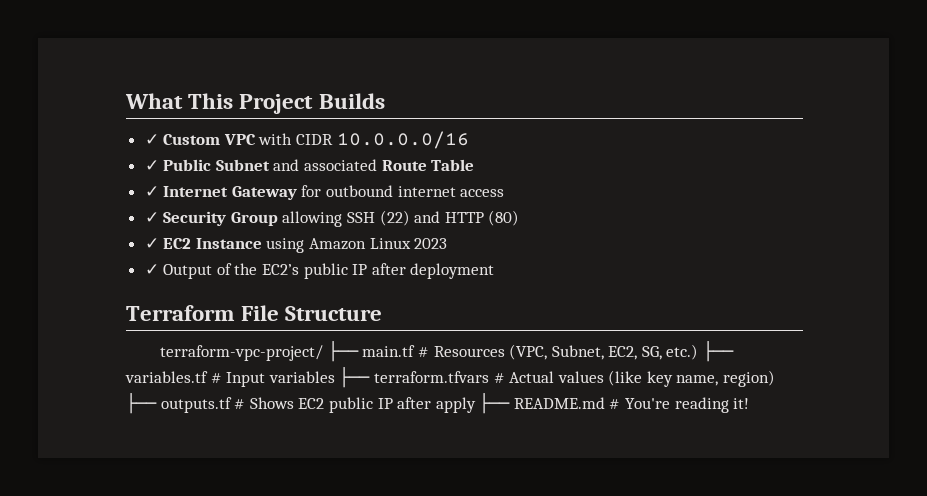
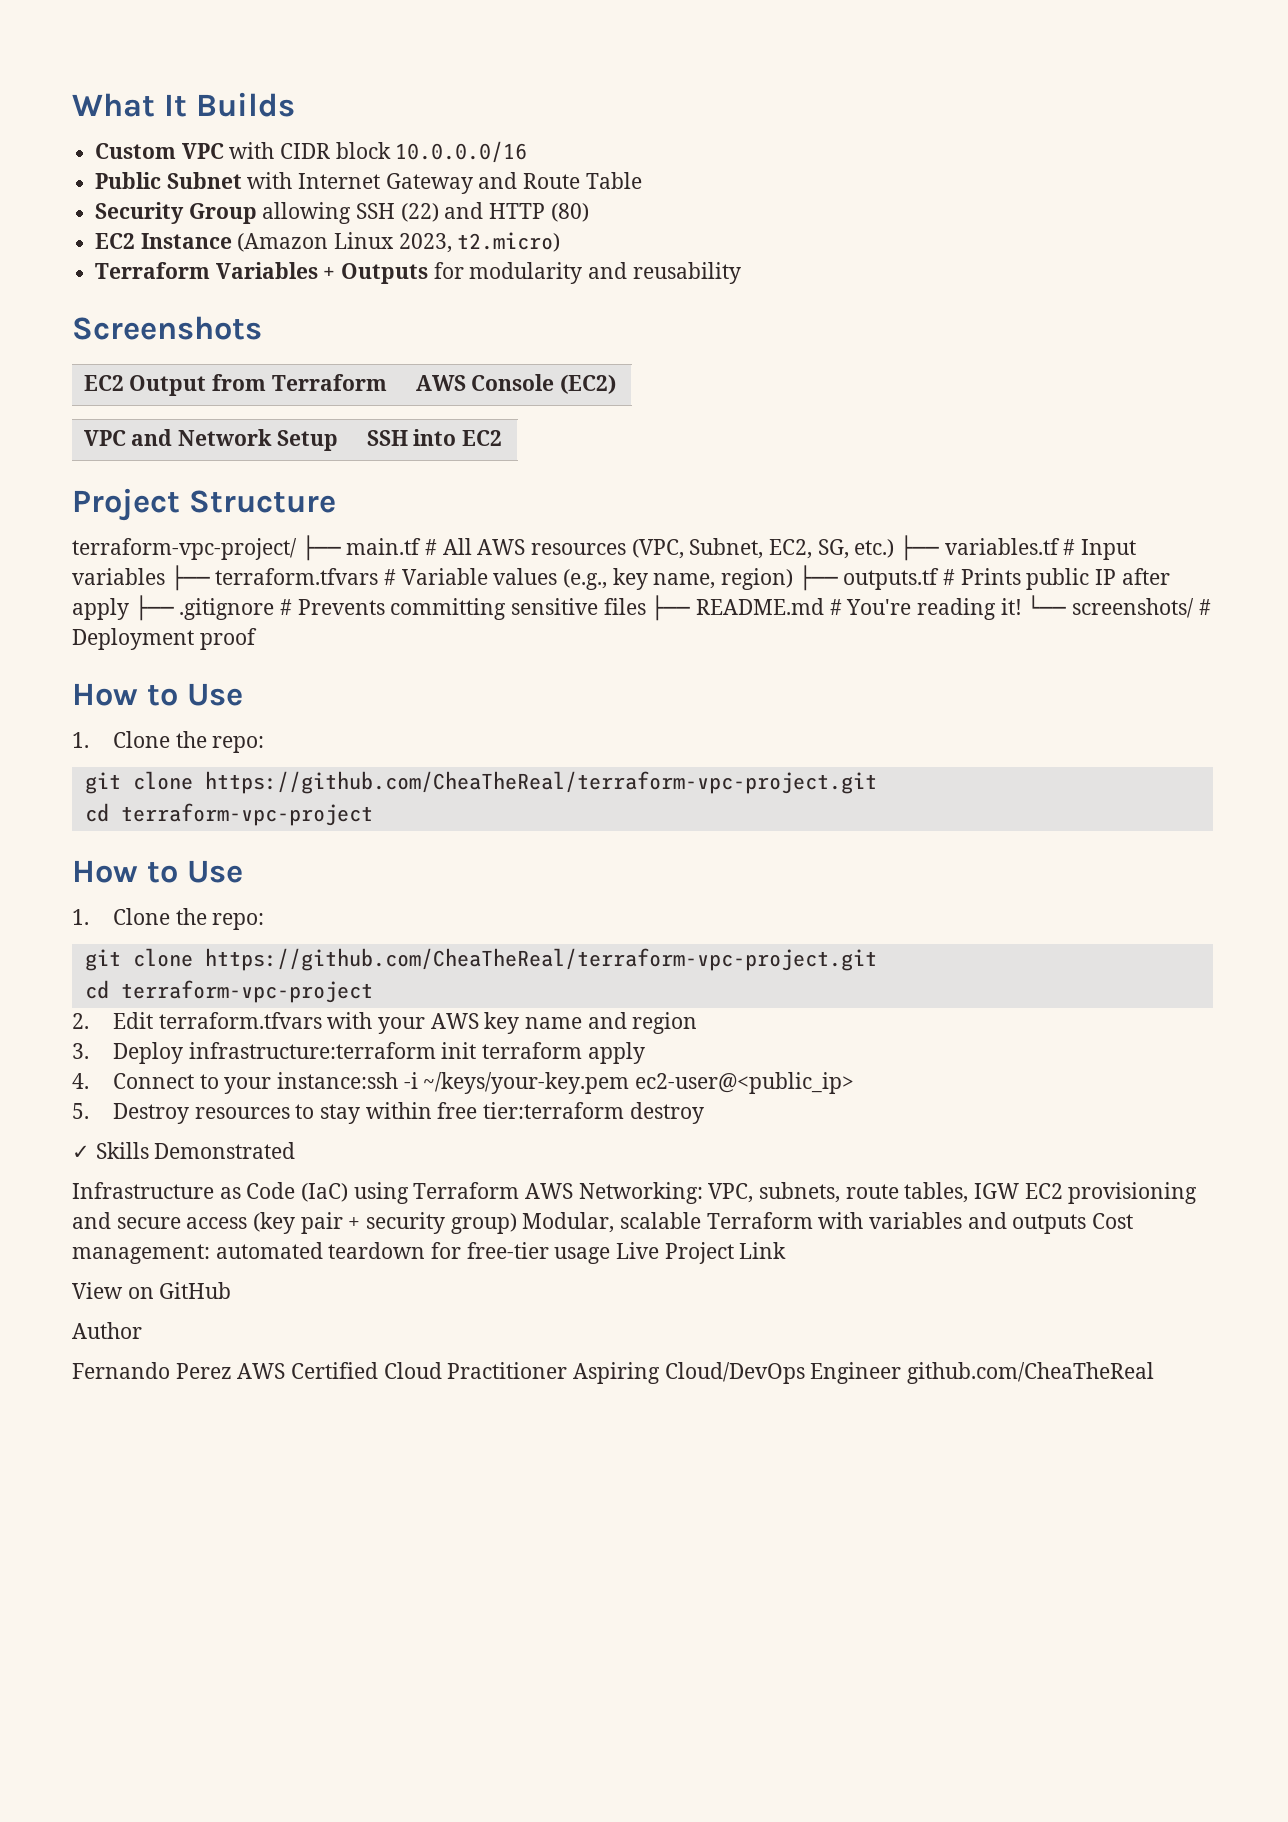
[188,93,314,114] This Project -> [163,94,187,117] It
[144,134,159,145] ✓ -> (295, 104) none
(334, 139) none -> [335,142,391,159] block
[144,160,159,171] ✓ -> (528, 152) none
[273,159,475,171] [144,185,505,200] [144,212,159,223] and associated Route Table // ✓ Internet Gateway for outbound internet access // ✓ -> [247,172,642,194] with Internet Gateway and Route Table //
[144,238,159,249] ✓ -> (589, 212) none
[266,238,448,253] [144,263,495,279] [126,305,280,321] using Amazon Linux 2023 // ✓ Output of the EC2’s public IP after deployment // Terraform File -> [237,232,561,253] [95,262,741,284] [72,316,262,340] [83,374,387,396] [415,374,616,394] [83,429,338,451] [366,429,502,446] [72,488,180,521] (Amazon Linux 2023, t2.micro) // Terraform Variables + Outputs for modularity and reusability // Screenshots // EC2 Output from Terraform | AWS Console (EC2) // VPC and Network Setup | SSH into EC2 // Project
[433,346,505,357] Resources -> [442,538,627,555] All AWS resources
[509,370,643,386] Actual values (like -> [401,568,608,590] Variable values (e.g.,
[249,397,325,409] Shows EC2 -> [960,568,1021,585] Prints
(511, 403) none -> [179,595,691,621] .gitignore # Prevents committing sensitive files ├──
(750, 403) none -> [1027,595,1211,618] [72,628,257,650] [72,683,243,706] [72,731,265,753] [84,771,877,794] [84,803,373,826] [72,860,243,883] [72,908,265,930] [84,948,877,971] [84,980,373,1003] [72,1012,698,1034] [72,1042,645,1064] [72,1072,855,1094] [72,1102,704,1124] [72,1142,296,1159] [72,1182,1198,1204] [72,1212,1134,1234] [72,1242,787,1264] [72,1282,232,1299] [72,1322,142,1339] [72,1362,1155,1384] └── screenshots/ # Deployment proof // How to Use // 1. Clone the repo: // git clone https://github.com/CheaTheReal/terraform-vpc-project.git // cd terraform-vpc-project // How to Use // 1. Clone the repo: // git clone https://github.com/CheaTheReal/terraform-vpc-project.git // cd terraform-vpc-project // 2. Edit terraform.tfvars with your AWS key name and region // 3. Deploy infrastructure:terraform init terraform apply // 4. Connect to your instance:ssh -i ~/keys/your-key.pem ec2-user@<public_ip> // 5. Destroy resources to stay within free tier:terraform destroy // ✓ Skills Demonstrated // Infrastructure as Code (IaC) using Terraform AWS Networking: VPC, subnets, route tables, IGW EC2 provisioning and secure access (key pair + security group) Modular, scalable Terraform with variables and outputs Cost management: automated teardown for free-tier usage Live Project Link // View on GitHub // Author // Fernando Perez AWS Certified Cloud Practitioner Aspiring Cloud/DevOps Engineer github.com/CheaTheReal

